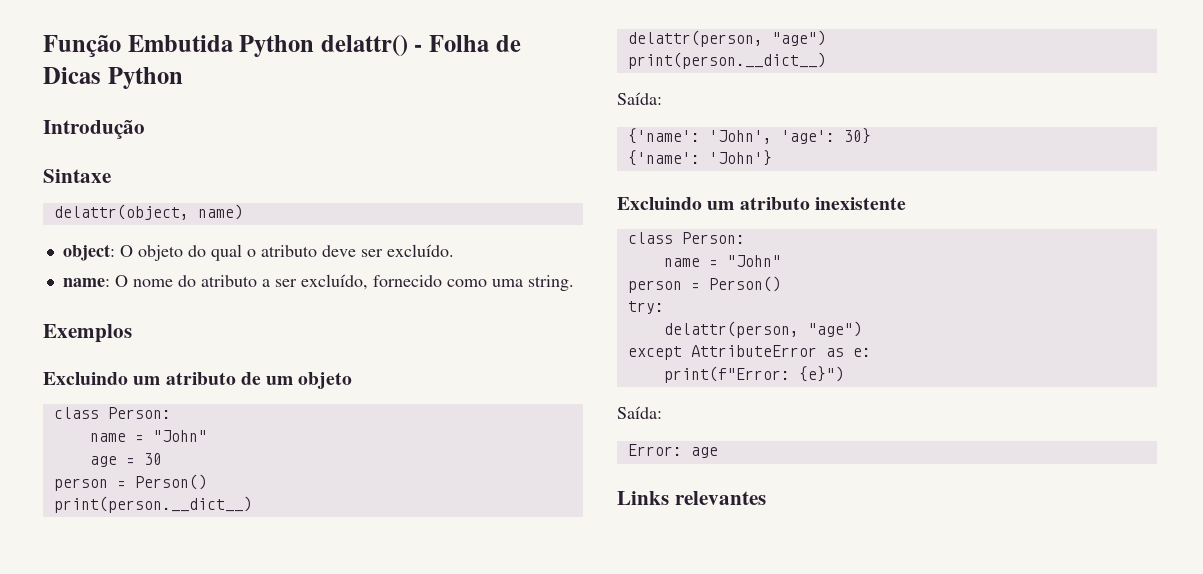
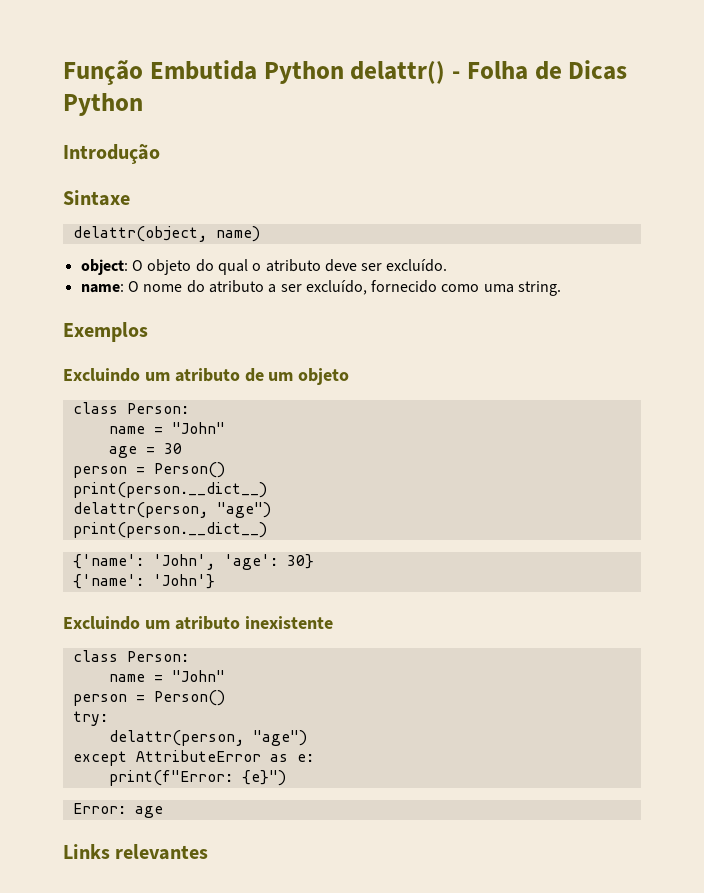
[617,92,662,105] // Saída: -> (267, 530) none
[617,406,662,419] // Saída: -> (286, 778) none

